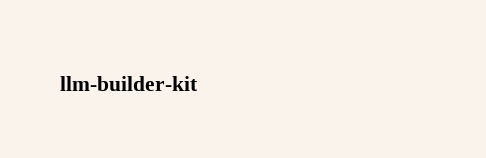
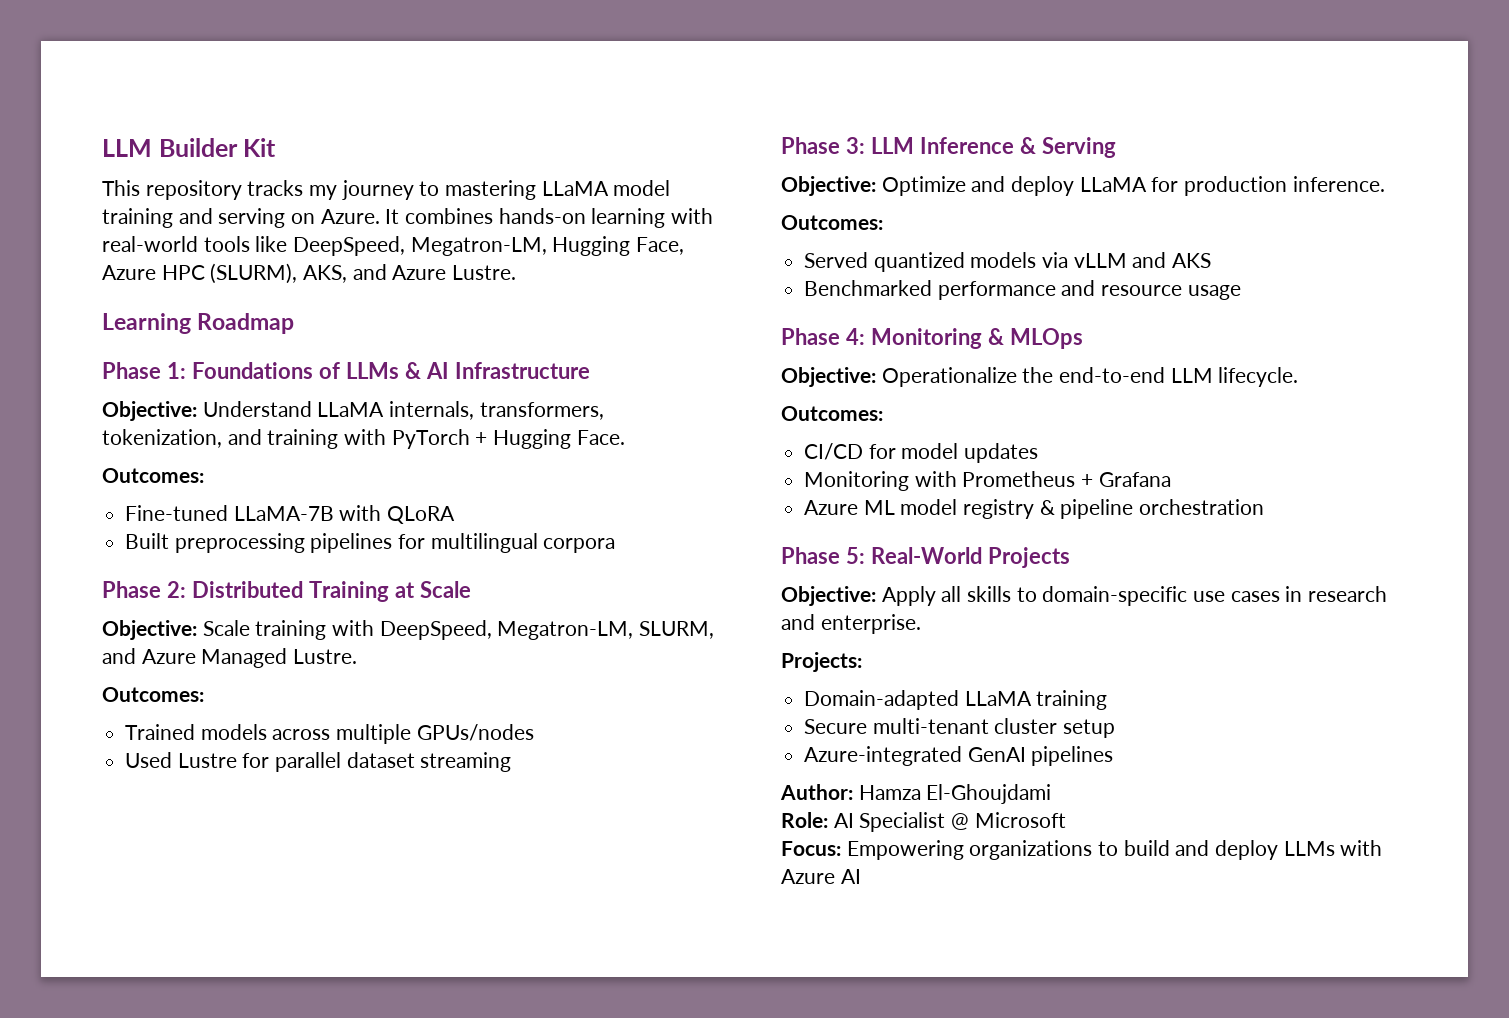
[60,76,198,91] llm-builder-kit -> [102,138,277,157] [102,180,671,200] [102,208,714,228] [102,236,685,256] [102,263,517,284] [102,313,295,334] [102,362,590,379] [102,401,604,421] [102,429,625,449] [102,468,204,483] [125,505,456,524] [125,533,616,553] [102,581,471,602] [102,620,715,640] [102,648,358,668] [102,687,204,702] [125,724,534,744] [125,752,512,772] [781,137,1116,158] [781,176,1385,196] [781,215,883,230] [804,252,1212,272] [804,280,1241,300] [781,328,1083,349] [781,367,1299,387] [781,406,883,421] [804,443,1039,463] [804,471,1171,491] [804,499,1265,519] [781,547,1070,568] [781,586,1388,606] [781,614,921,634] [781,652,862,672] [804,690,1108,710] [804,718,1116,738] [804,746,1114,766] [780,784,1052,804] [781,812,1066,832] [781,840,1383,860] [781,869,861,884] LLM Builder Kit // This repository tracks my journey to mastering LLaMA model training and serving on Azure. It combines hands-on learning with real-world tools like DeepSpeed, Megatron-LM, Hugging Face, Azure HPC (SLURM), AKS, and Azure Lustre. // Learning Roadmap // Phase 1: Foundations of LLMs & AI Infrastructure // Objective: Understand LLaMA internals, transformers, tokenization, and training with PyTorch + Hugging Face. // Outcomes: // Fine-tuned LLaMA-7B with QLoRA // Built preprocessing pipelines for multilingual corpora // Phase 2: Distributed Training at Scale // Objective: Scale training with DeepSpeed, Megatron-LM, SLURM, and Azure Managed Lustre. // Outcomes: // Trained models across multiple GPUs/nodes // Used Lustre for parallel dataset streaming // Phase 3: LLM Inference & Serving // Objective: Optimize and deploy LLaMA for production inference. // Outcomes: // Served quantized models via vLLM and AKS // Benchmarked performance and resource usage // Phase 4: Monitoring & MLOps // Objective: Operationalize the end-to-end LLM lifecycle. // Outcomes: // CI/CD for model updates // Monitoring with Prometheus + Grafana // Azure ML model registry & pipeline orchestration // Phase 5: Real-World Projects // Objective: Apply all skills to domain-specific use cases in research and enterprise. // Projects: // Domain-adapted LLaMA training // Secure multi-tenant cluster setup // Azure-integrated GenAI pipelines // Author: Hamza El-Ghoujdami // Role: AI Specialist @ Microsoft // Focus: Empowering organizations to build and deploy LLMs with Azure AI

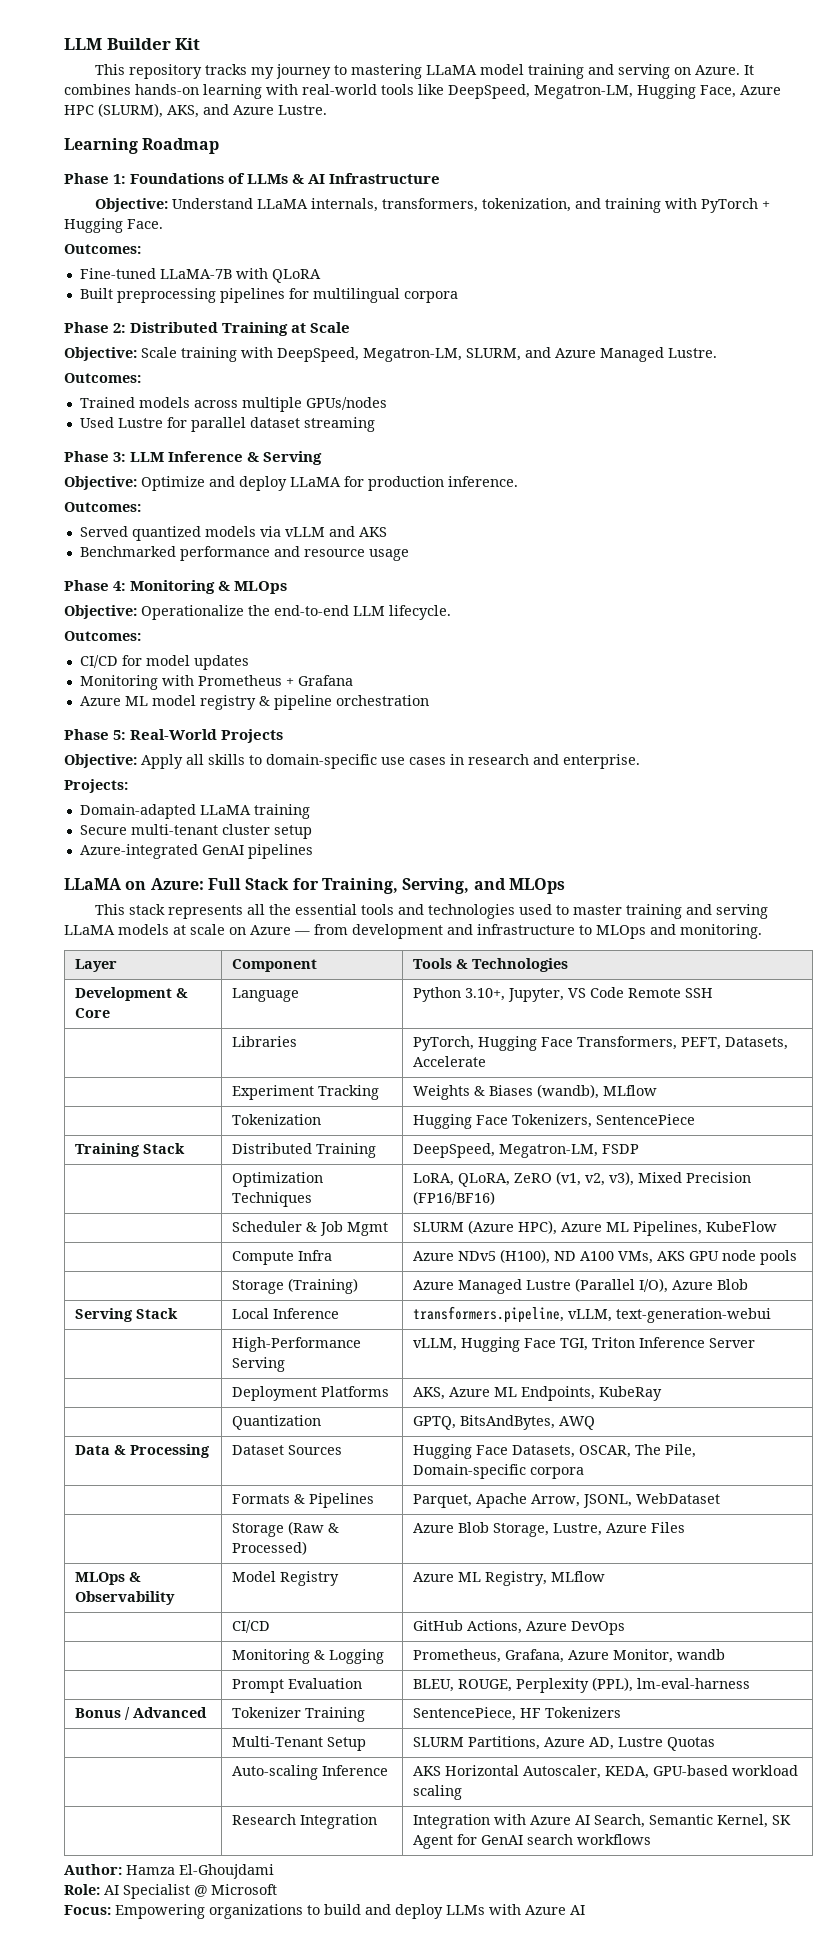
(1114, 756) none -> [64,878,565,894] [95,904,769,919] [64,924,762,939] [75,959,118,972] [232,959,318,972] [413,958,569,972] [75,987,189,1001] [75,1008,111,1018] [232,988,300,1002] [413,987,714,1002] [232,1036,298,1047] [413,1036,789,1051] [413,1056,487,1067] [232,1085,380,1100] [413,1084,658,1100] [232,1114,322,1125] [413,1114,696,1129] [75,1143,186,1157] [232,1143,377,1158] [413,1143,640,1158] [232,1172,324,1187] [232,1192,313,1207] [413,1171,752,1187] [413,1191,496,1205] [232,1221,389,1236] [413,1220,778,1236] [232,1250,333,1265] [413,1249,798,1265] [232,1278,359,1294] [413,1278,749,1294] [75,1308,179,1322] [232,1308,340,1319] [413,1306,772,1323] [232,1337,362,1352] [232,1357,286,1372] [413,1337,756,1352] [232,1386,390,1401] [413,1386,663,1401] [232,1415,322,1430] [413,1415,596,1430] [75,1444,211,1458] [232,1445,343,1455] [413,1444,697,1459] [413,1464,585,1479] [232,1493,375,1508] [413,1493,721,1508] [232,1521,340,1537] [232,1541,308,1555] [413,1522,686,1537] [75,1572,142,1585] [75,1591,176,1605] [232,1571,340,1586] [413,1571,606,1586] [232,1620,271,1633] [413,1620,626,1635] [232,1649,385,1664] [413,1649,726,1663] [232,1678,363,1693] [413,1677,751,1693] [75,1707,208,1720] [232,1707,366,1722] [413,1707,622,1721] [232,1736,367,1751] [413,1736,716,1751] [232,1765,389,1780] [413,1765,799,1779] [413,1785,463,1800] [232,1814,378,1829] [413,1814,792,1829] [413,1834,652,1849] // LLaMA on Azure: Full Stack for Training, Serving, and MLOps // This stack represents all the essential tools and technologies used to master training and serving LLaMA models at scale on Azure — from development and infrastructure to MLOps and monitoring. // Layer | Component | Tools & Technologies // Development & Core | Language | Python 3.10+, Jupyter, VS Code Remote SSH // | Libraries | PyTorch, Hugging Face Transformers, PEFT, Datasets, Accelerate // | Experiment Tracking | Weights & Biases (wandb), MLflow // | Tokenization | Hugging Face Tokenizers, SentencePiece // Training Stack | Distributed Training | DeepSpeed, Megatron-LM, FSDP // | Optimization Techniques | LoRA, QLoRA, ZeRO (v1, v2, v3), Mixed Precision (FP16/BF16) // | Scheduler & Job Mgmt | SLURM (Azure HPC), Azure ML Pipelines, KubeFlow // | Compute Infra | Azure NDv5 (H100), ND A100 VMs, AKS GPU node pools // | Storage (Training) | Azure Managed Lustre (Parallel I/O), Azure Blob // Serving Stack | Local Inference | transformers.pipeline, vLLM, text-generation-webui // | High-Performance Serving | vLLM, Hugging Face TGI, Triton Inference Server // | Deployment Platforms | AKS, Azure ML Endpoints, KubeRay // | Quantization | GPTQ, BitsAndBytes, AWQ // Data & Processing | Dataset Sources | Hugging Face Datasets, OSCAR, The Pile, Domain-specific corpora // | Formats & Pipelines | Parquet, Apache Arrow, JSONL, WebDataset // | Storage (Raw & Processed) | Azure Blob Storage, Lustre, Azure Files // MLOps & Observability | Model Registry | Azure ML Registry, MLflow // | CI/CD | GitHub Actions, Azure DevOps // | Monitoring & Logging | Prometheus, Grafana, Azure Monitor, wandb // | Prompt Evaluation | BLEU, ROUGE, Perplexity (PPL), lm-eval-harness // Bonus / Advanced | Tokenizer Training | SentencePiece, HF Tokenizers // | Multi-Tenant Setup | SLURM Partitions, Azure AD, Lustre Quotas // | Auto-scaling Inference | AKS Horizontal Autoscaler, KEDA, GPU-based workload scaling // | Research Integration | Integration with Azure AI Search, Semantic Kernel, SK Agent for GenAI search workflows

